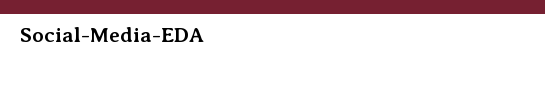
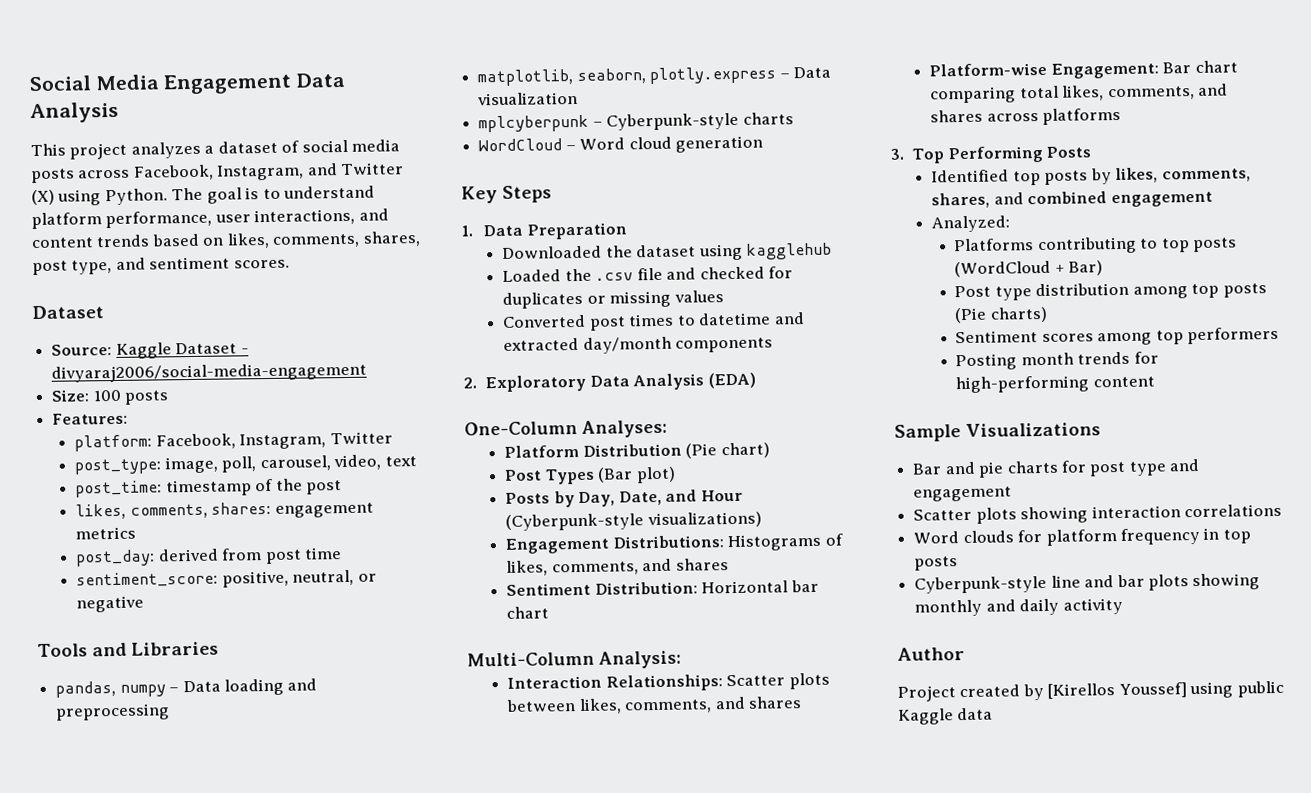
[20,27,204,42] Social-Media-EDA -> [29,72,346,95] [30,101,119,124] [30,139,401,160] [31,162,405,184] [31,185,376,206] [31,208,389,230] [31,231,421,249] [32,256,290,276] [32,305,104,320] [51,342,249,359] [51,362,368,383] [51,389,170,405] [52,412,129,425] [74,431,393,452] [74,454,417,475] [75,478,343,498] [75,501,374,520] [75,526,137,540] [75,547,343,567] [76,569,377,588] [76,595,145,613] [37,641,220,658] [55,678,318,698] [55,703,171,721] [477,66,831,87] [477,91,579,106] [478,112,794,133] [478,135,763,153] [461,185,553,204] [461,222,627,240] [502,242,833,261] [502,266,794,282] [502,290,724,309] [502,312,805,331] [503,336,774,354] [463,372,756,393] [464,419,667,438] [504,442,770,459] [504,466,676,485] [505,489,743,508] [505,511,762,531] [505,533,843,554] [506,558,729,576] [506,579,819,596] [506,606,550,619] [467,650,681,669] [507,672,830,692] [506,696,803,715] [929,60,1238,79] [930,83,1229,104] [930,107,1122,125] [890,145,1092,164] [931,167,1251,186] [931,191,1213,209] [931,215,1011,233] [953,236,1238,255] [954,260,1104,278] [954,282,1267,301] [954,306,1048,324] [955,326,1280,346] [955,351,1159,371] [955,375,1155,394] [894,422,1102,442] [912,458,1201,478] [913,486,1013,502] [913,503,1282,524] [913,527,1251,546] [914,556,959,571] [914,573,1261,594] [914,597,1123,617] [897,647,965,661] [897,680,1284,702] [898,707,994,725] Social Media Engagement Data Analysis // This project analyzes a dataset of social media posts across Facebook, Instagram, and Twitter (X) using Python. The goal is to understand platform performance, user interactions, and content trends based on likes, comments, shares, post type, and sentiment scores. // Dataset // Source: Kaggle Dataset - divyaraj2006/social-media-engagement // Size: 100 posts // Features: // platform: Facebook, Instagram, Twitter // post_type: image, poll, carousel, video, text // post_time: timestamp of the post // likes, comments, shares: engagement metrics // post_day: derived from post time // sentiment_score: positive, neutral, or negative // Tools and Libraries // pandas, numpy – Data loading and preprocessing // matplotlib, seaborn, plotly.express – Data visualization // mplcyberpunk – Cyberpunk-style charts // WordCloud – Word cloud generation // Key Steps // 1. Data Preparation // Downloaded the dataset using kagglehub // Loaded the .csv file and checked for duplicates or missing values // Converted post times to datetime and extracted day/month components // 2. Exploratory Data Analysis (EDA) // One-Column Analyses: // Platform Distribution (Pie chart) // Post Types (Bar plot) // Posts by Day, Date, and Hour (Cyberpunk-style visualizations) // Engagement Distributions: Histograms of likes, comments, and shares // Sentiment Distribution: Horizontal bar chart // Multi-Column Analysis: // Interaction Relationships: Scatter plots between likes, comments, and shares // Platform-wise Engagement: Bar chart comparing total likes, comments, and shares across platforms // 3. Top Performing Posts // Identified top posts by likes, comments, shares, and combined engagement // Analyzed: // Platforms contributing to top posts (WordCloud + Bar) // Post type distribution among top posts (Pie charts) // Sentiment scores among top performers // Posting month trends for high-performing content // Sample Visualizations // Bar and pie charts for post type and engagement // Scatter plots showing interaction correlations // Word clouds for platform frequency in top posts // Cyberpunk-style line and bar plots showing monthly and daily activity // Author // Project created by [Kirellos Youssef] using public Kaggle data

